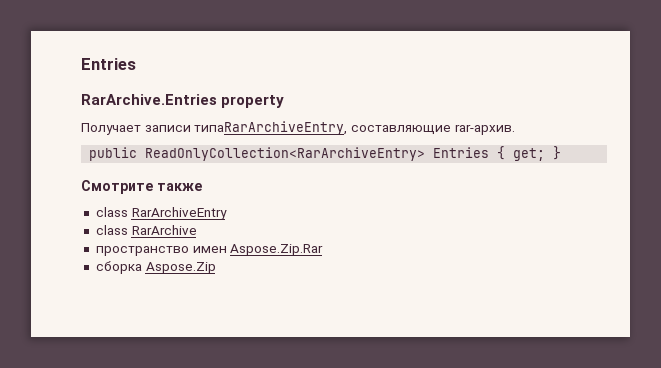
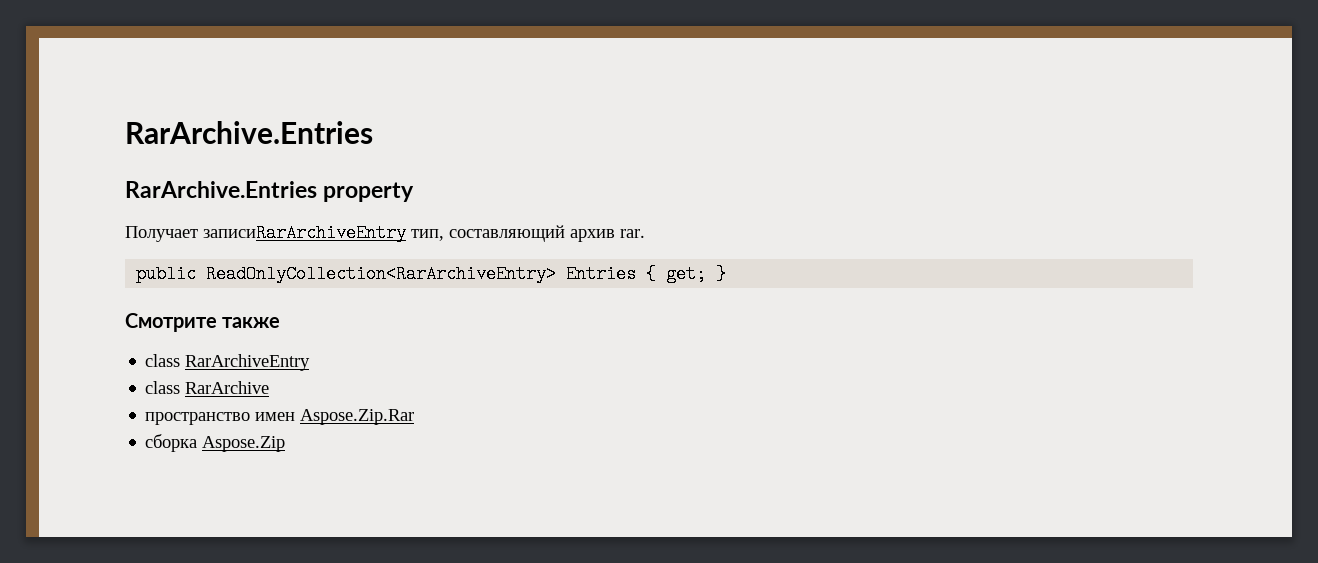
[81,58,136,70] Entries -> [125,121,373,144] RarArchive.Entries
[144,121,515,135] записи типаRarArchiveEntry, составляющие rar-архив. -> [203,224,645,242] записиRarArchiveEntry тип, составляющий архив rar.

